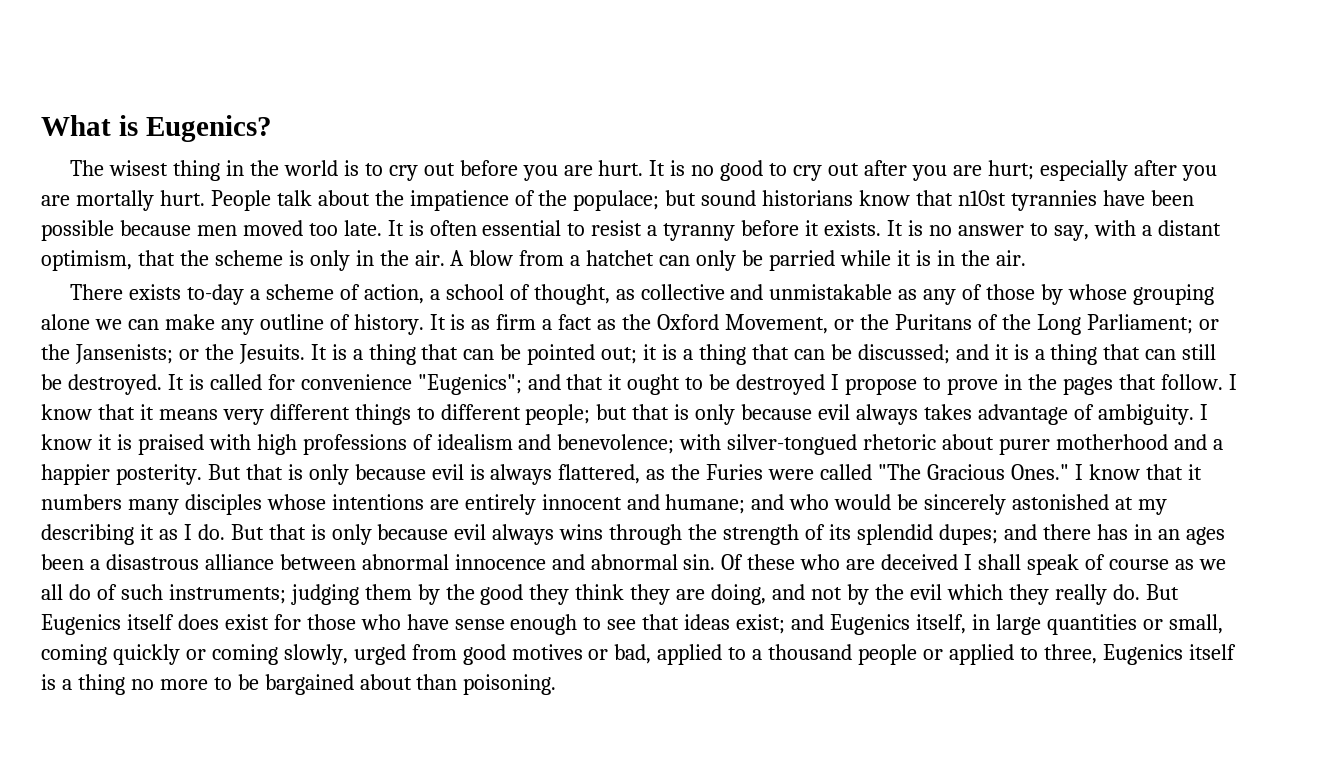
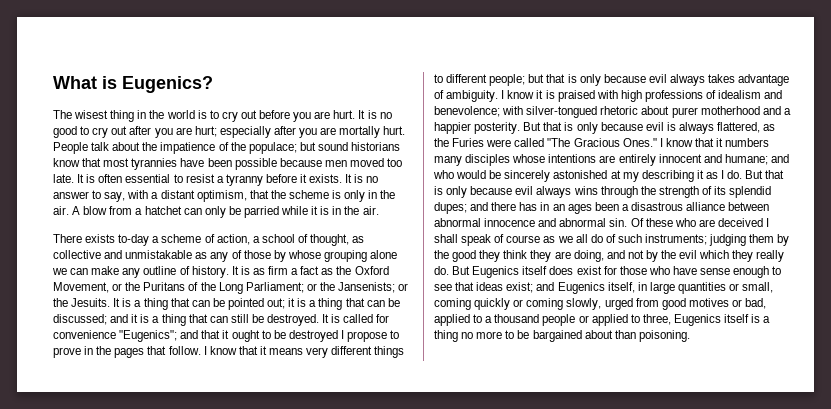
[958,190,1007,206] n10st -> [103,158,130,167] most

